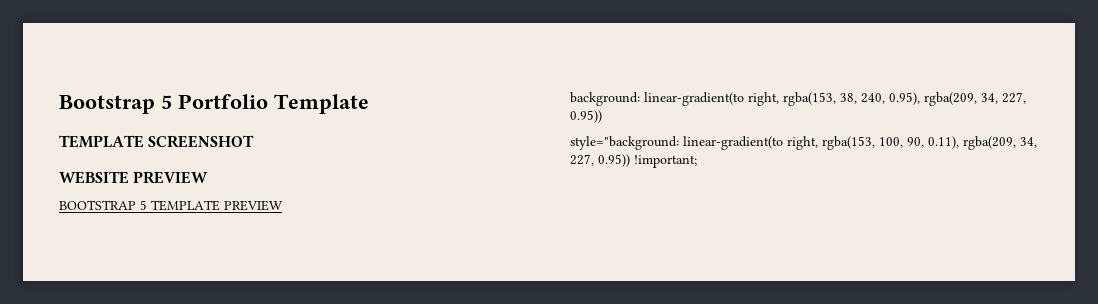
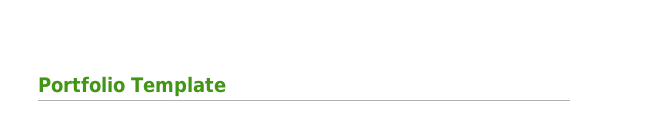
[59,95,172,114] Bootstrap 5 -> (38, 84) none
[59,135,255,148] [59,171,209,184] [59,200,283,211] [570,92,1026,106] [570,110,602,123] [570,136,1037,150] [570,154,697,168] // TEMPLATE SCREENSHOT // WEBSITE PREVIEW // BOOTSTRAP 5 TEMPLATE PREVIEW // background: linear-gradient(to right, rgba(153, 38, 240, 0.95), rgba(209, 34, 227, 0.95)) // style="background: linear-gradient(to right, rgba(153, 100, 90, 0.11), rgba(209, 34, 227, 0.95)) !important; -> (226, 86) none

